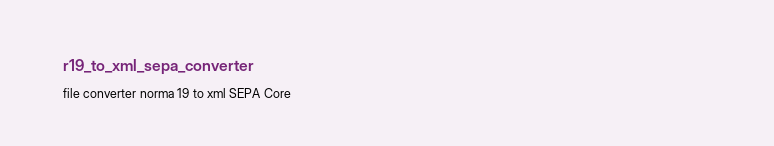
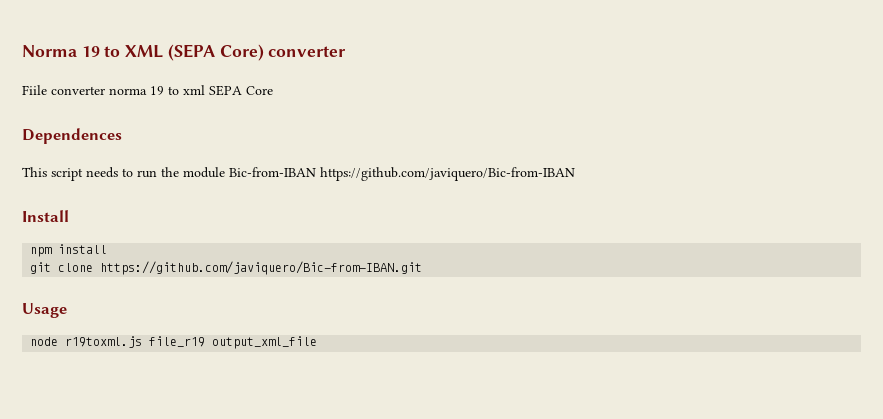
[63,59,254,75] [63,88,80,98] r19_to_xml_sepa_converter // file -> [22,44,347,61] [22,85,47,95] Norma 19 to XML (SEPA Core) converter // Fiile
(291, 93) none -> [22,128,122,144] [22,167,575,181] [22,210,69,222] [30,244,108,257] [30,261,423,275] [22,303,67,318] [30,336,318,349] // Dependences // This script needs to run the module Bic-from-IBAN https://github.com/javiquero/Bic-from-IBAN // Install // npm install // git clone https://github.com/javiquero/Bic-from-IBAN.git // Usage // node r19toxml.js file_r19 output_xml_file

